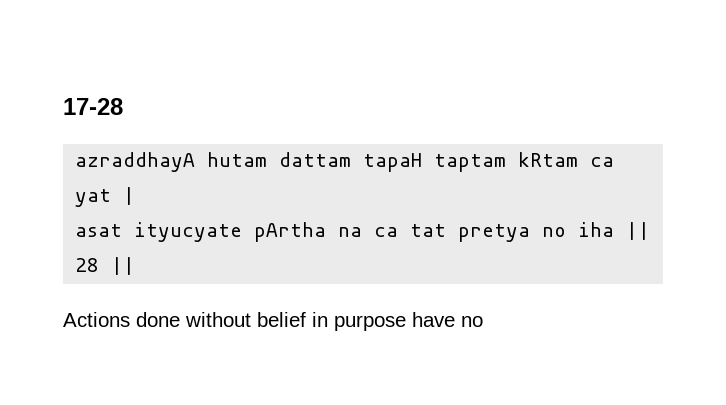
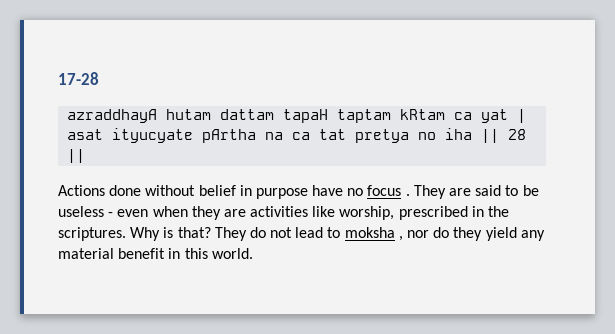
(483, 321) none -> [367,185,539,199] [58,206,510,220] [58,227,545,241] [58,248,253,259] focus . They are said to be useless - even when they are activities like worship, prescribed in the scriptures. Why is that? They do not lead to moksha , nor do they yield any material benefit in this world.

